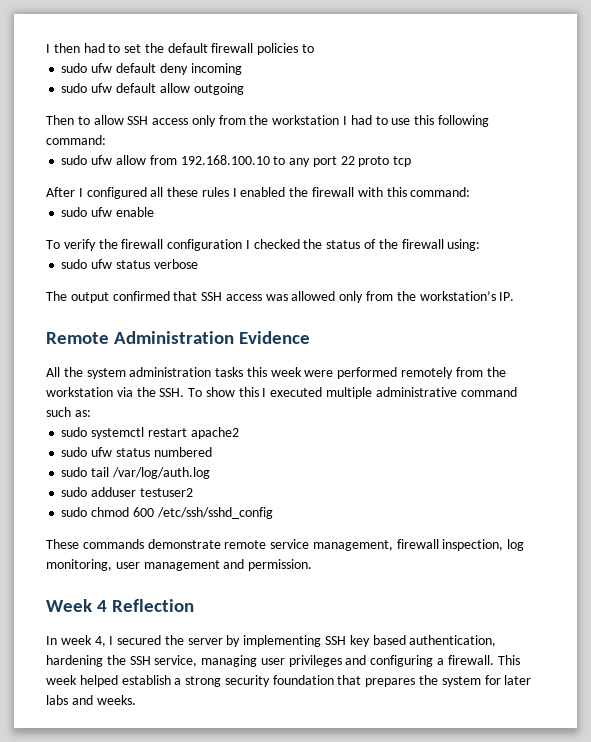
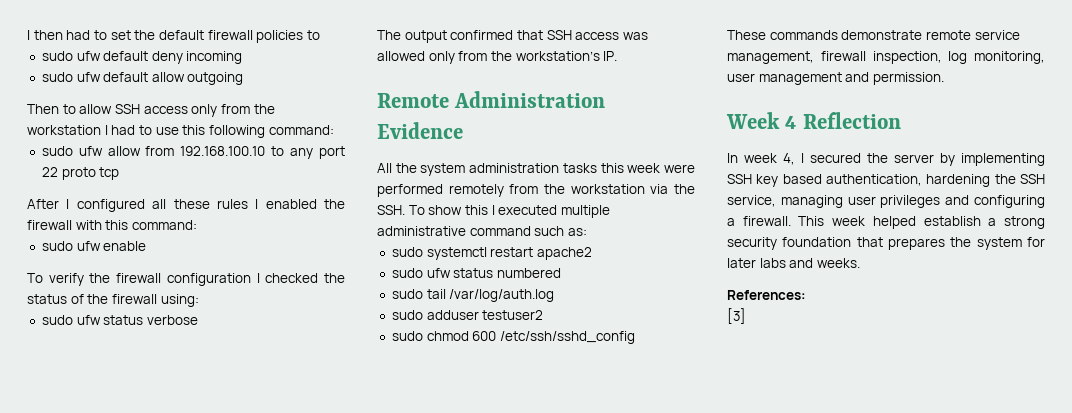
(136, 700) none -> [727,290,806,300] [727,308,746,324] // References: // [3]

